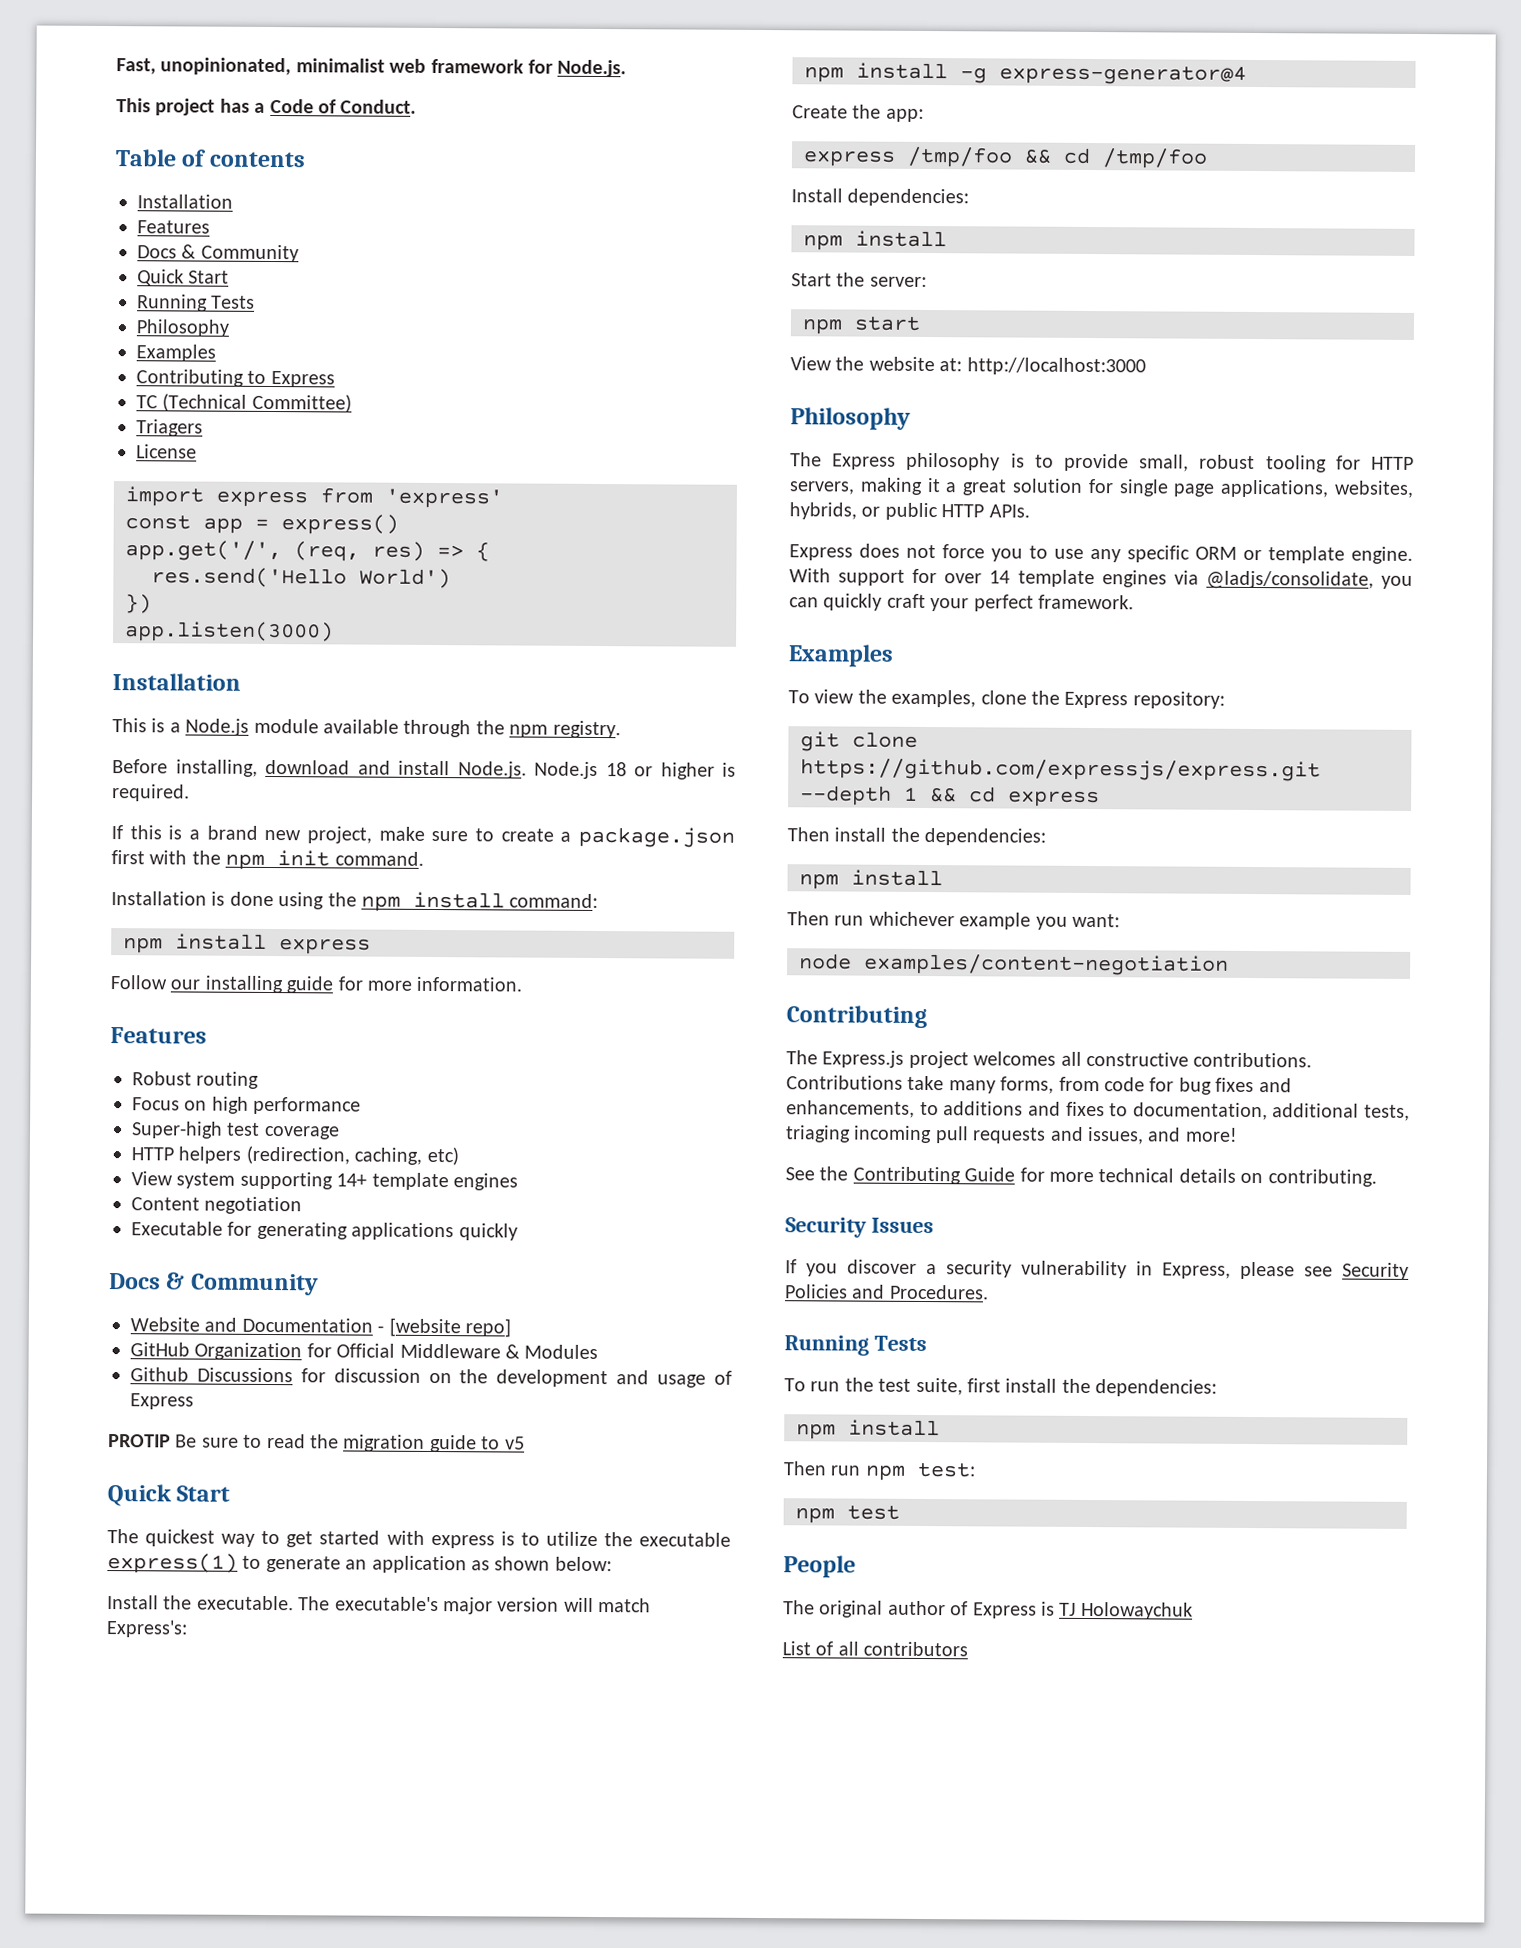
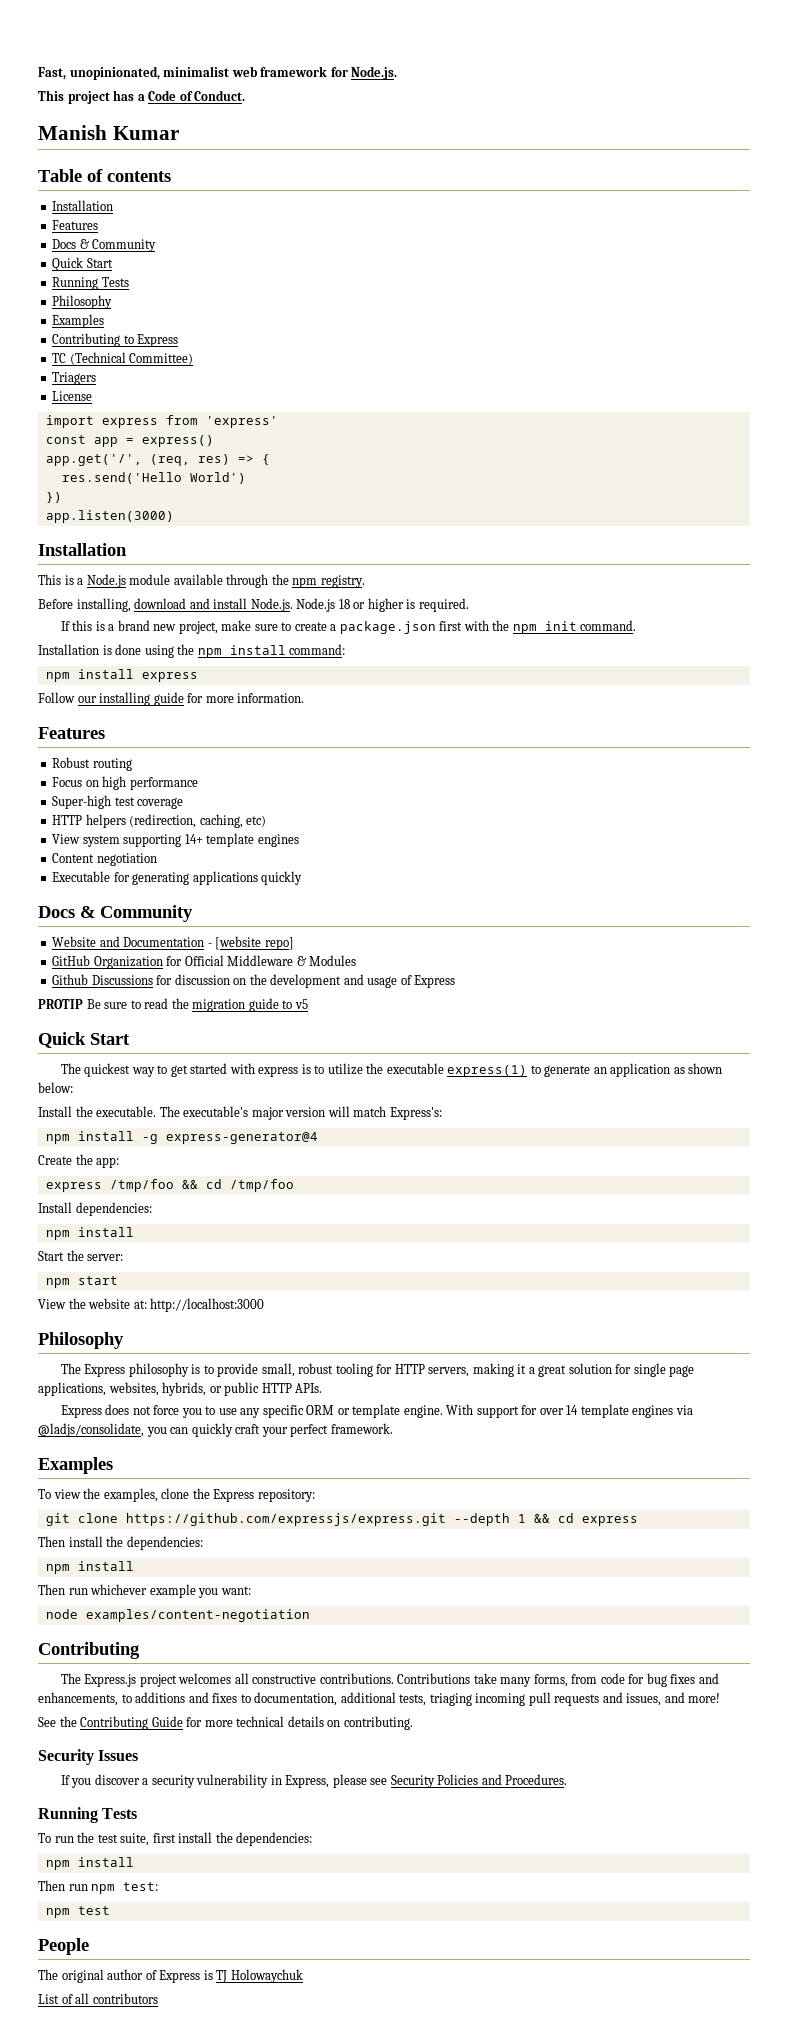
(417, 106) none -> [38,125,179,140] // Manish Kumar

